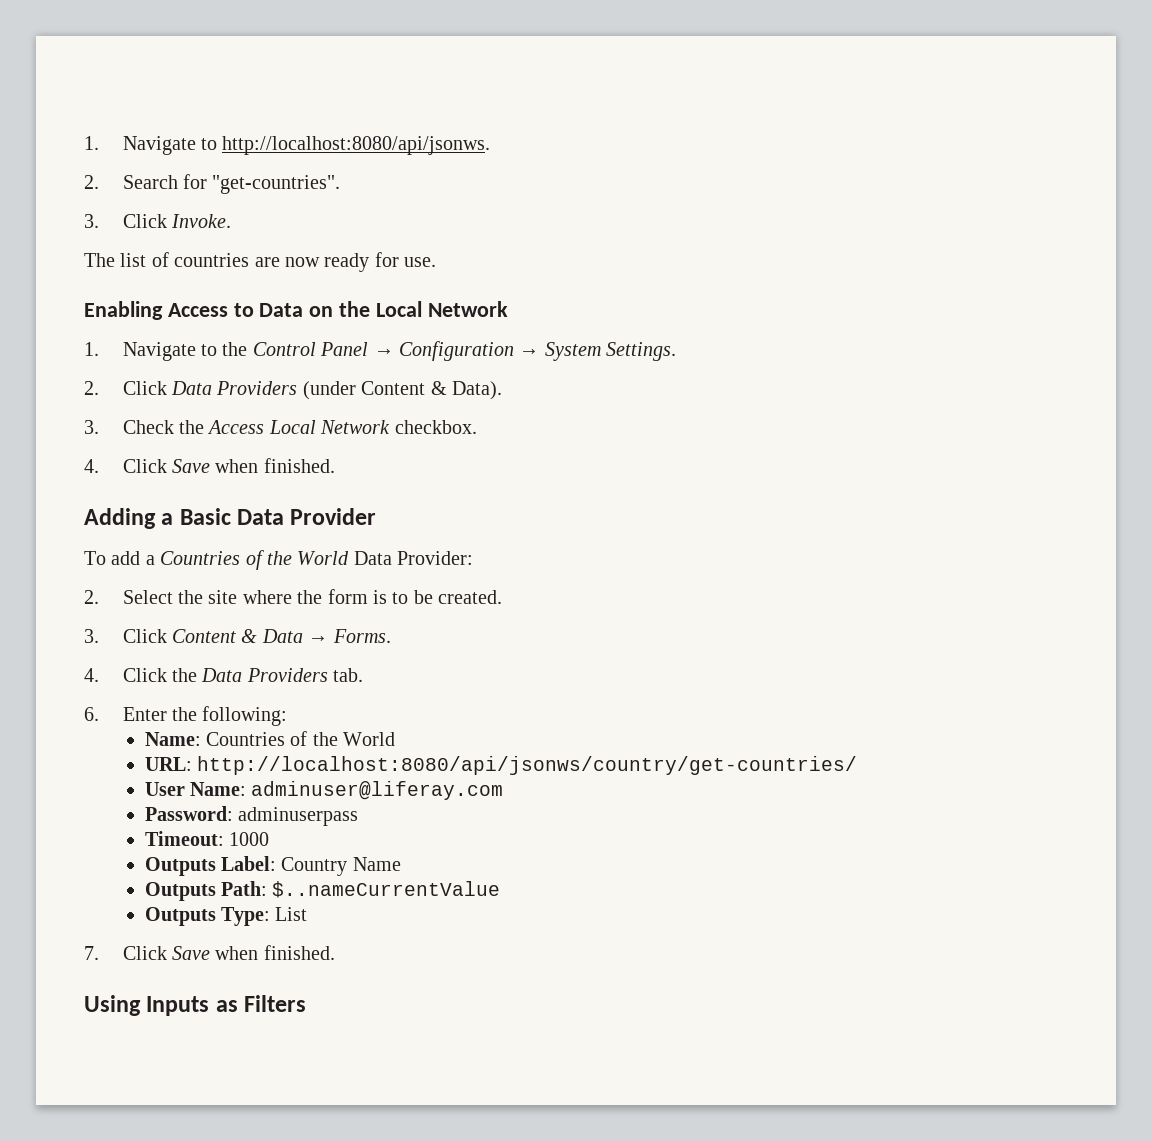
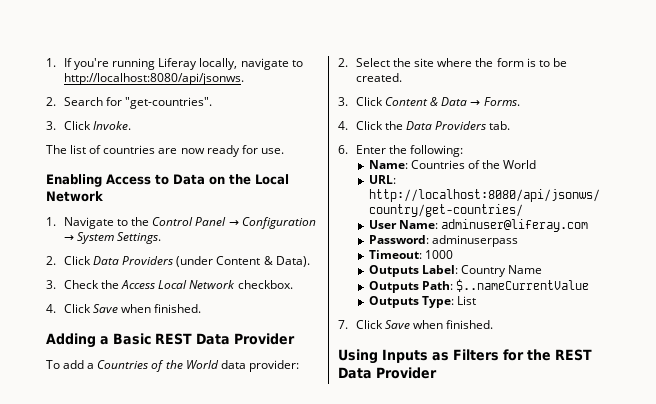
[84,136,196,155] 1. Navigate -> [46,58,289,70] 1. If you're running Liferay locally, navigate
(231, 516) none -> [155,333,192,345] REST
[353,551,474,565] Data Provider: -> [220,360,299,372] data provider:
(307, 1003) none -> [503,349,592,361] [338,367,437,379] for the REST Data Provider

